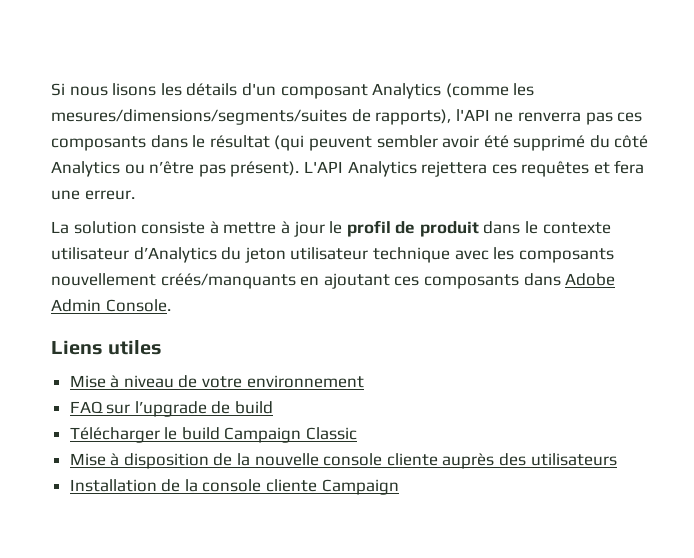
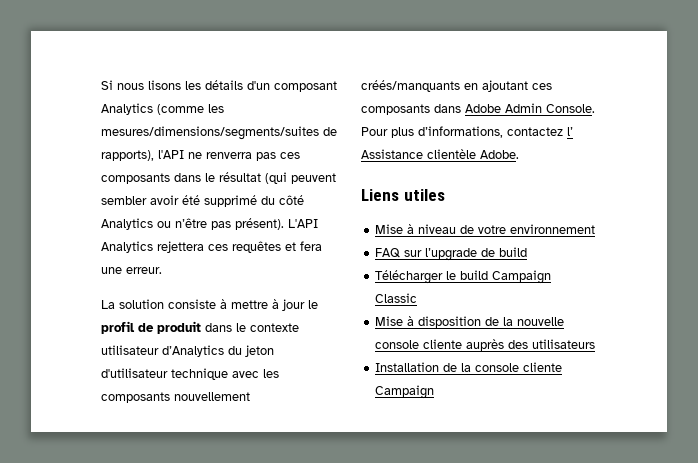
[290,247,369,260] utilisateur -> [101,368,168,378] d'utilisateur
(171, 305) none -> [361,126,573,138] [361,149,519,159] Pour plus d’informations, contactez l’ Assistance clientèle Adobe.

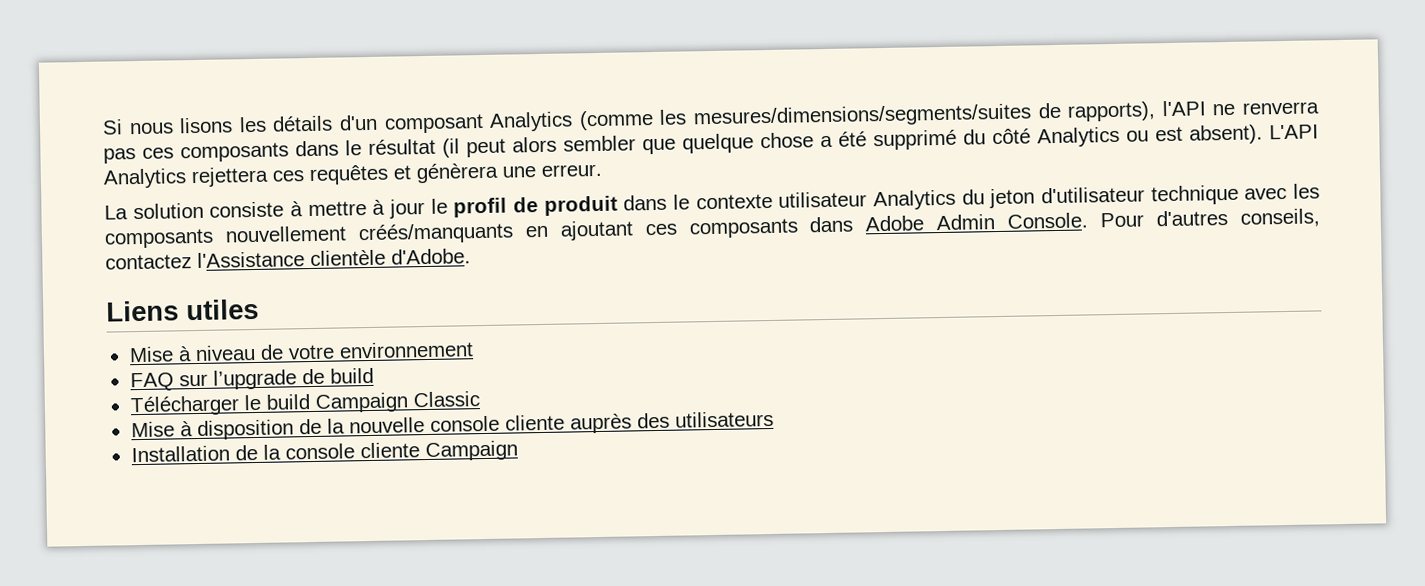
[265,172,336,184] [101,195,179,205] (qui peuvent sembler avoir -> [442,132,833,158] (il peut alors sembler que quelque chose a
[175,218,284,230] n’être pas présent). -> [1155,124,1263,145] est absent).
[300,241,322,251] fera -> [416,162,499,184] génèrera
[162,345,224,357] d’Analytics -> [872,189,956,211] Analytics
[391,126,573,138] [361,149,519,159] plus d’informations, contactez l’ Assistance clientèle Adobe. -> [1156,208,1320,228] [105,248,471,270] d'autres conseils, contactez l'Assistance clientèle d'Adobe.

